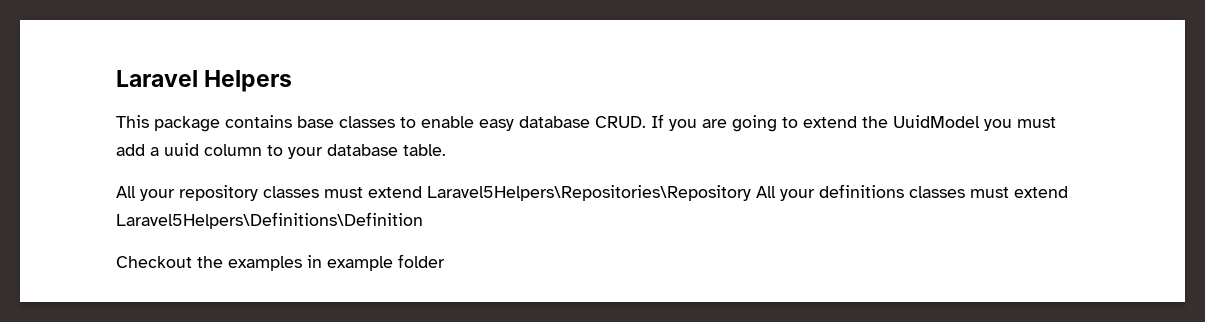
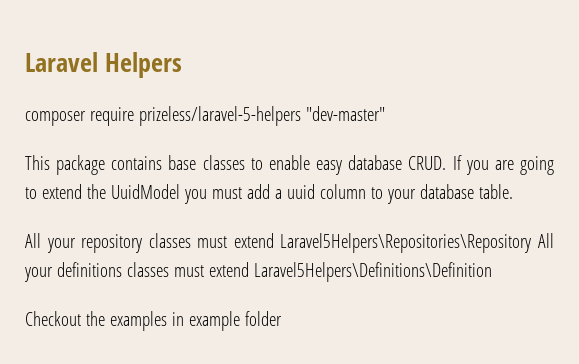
(293, 81) none -> [25,106,385,126] // composer require prizeless/laravel-5-helpers "dev-master"

